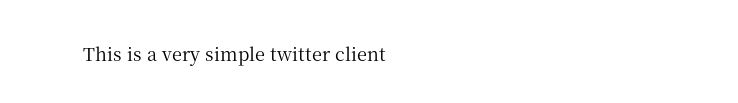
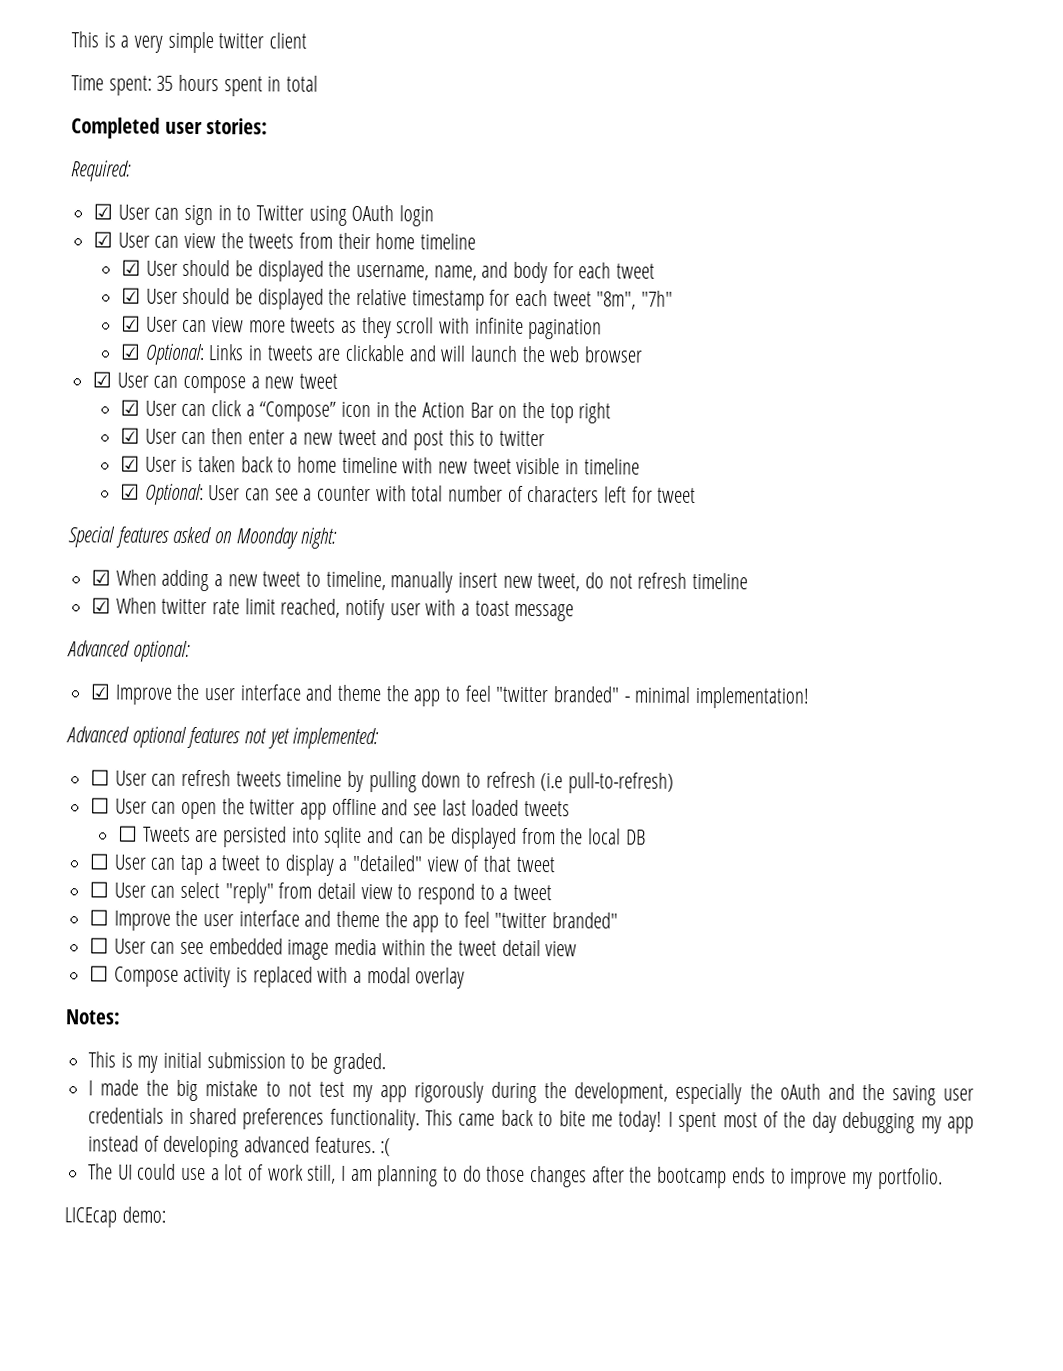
(386, 53) none -> [71,74,319,97] [71,117,269,139] [70,160,132,182] [93,203,435,227] [93,231,477,250] [121,259,656,284] [121,287,674,311] [121,315,603,340] [120,343,644,366] [92,371,339,394] [120,399,612,424] [120,427,546,451] [120,455,640,475] [120,483,697,506] [68,526,338,549] [91,569,749,593] [91,597,575,622] [67,640,191,662] [90,683,810,709] [66,726,380,750] [90,769,675,794] [90,797,571,820] [118,825,646,849] [89,853,555,876] [89,881,553,905] [89,909,619,933] [89,937,578,960] [89,965,466,989] [65,1009,121,1025] [88,1051,386,1075] [88,1079,974,1106] [88,1107,975,1134] [88,1135,392,1158] [88,1163,943,1190] [64,1206,166,1228] // Time spent: 35 hours spent in total // Completed user stories: // Required: // ☑ User can sign in to Twitter using OAuth login // ☑ User can view the tweets from their home timeline // ☑ User should be displayed the username, name, and body for each tweet // ☑ User should be displayed the relative timestamp for each tweet "8m", "7h" // ☑ User can view more tweets as they scroll with infinite pagination // ☑ Optional: Links in tweets are clickable and will launch the web browser // ☑ User can compose a new tweet // ☑ User can click a “Compose” icon in the Action Bar on the top right // ☑ User can then enter a new tweet and post this to twitter // ☑ User is taken back to home timeline with new tweet visible in timeline // ☑ Optional: User can see a counter with total number of characters left for tweet // Special features asked on Moonday night: // ☑ When adding a new tweet to timeline, manually insert new tweet, do not refresh timeline // ☑ When twitter rate limit reached, notify user with a toast message // Advanced optional: // ☑ Improve the user interface and theme the app to feel "twitter branded" - minimal implementation! // Advanced optional features not yet implemented: // ☐ User can refresh tweets timeline by pulling down to refresh (i.e pull-to-refresh) // ☐ User can open the twitter app offline and see last loaded tweets // ☐ Tweets are persisted into sqlite and can be displayed from the local DB // ☐ User can tap a tweet to display a "detailed" view of that tweet // ☐ User can select "reply" from detail view to respond to a tweet // ☐ Improve the user interface and theme the app to feel "twitter branded" // ☐ User can see embedded image media within the tweet detail view // ☐ Compose activity is replaced with a modal overlay // Notes: // This is my initial submission to be graded. // I made the big mistake to not test my app rigorously during the development, especially the oAuth and the saving user credentials in shared preferences functionality. This came back to bite me today! I spent most of the day debugging my app instead of developing advanced features. :( // The UI could use a lot of work still, I am planning to do those changes after the bootcamp ends to improve my portfolio. // LICEcap demo:

